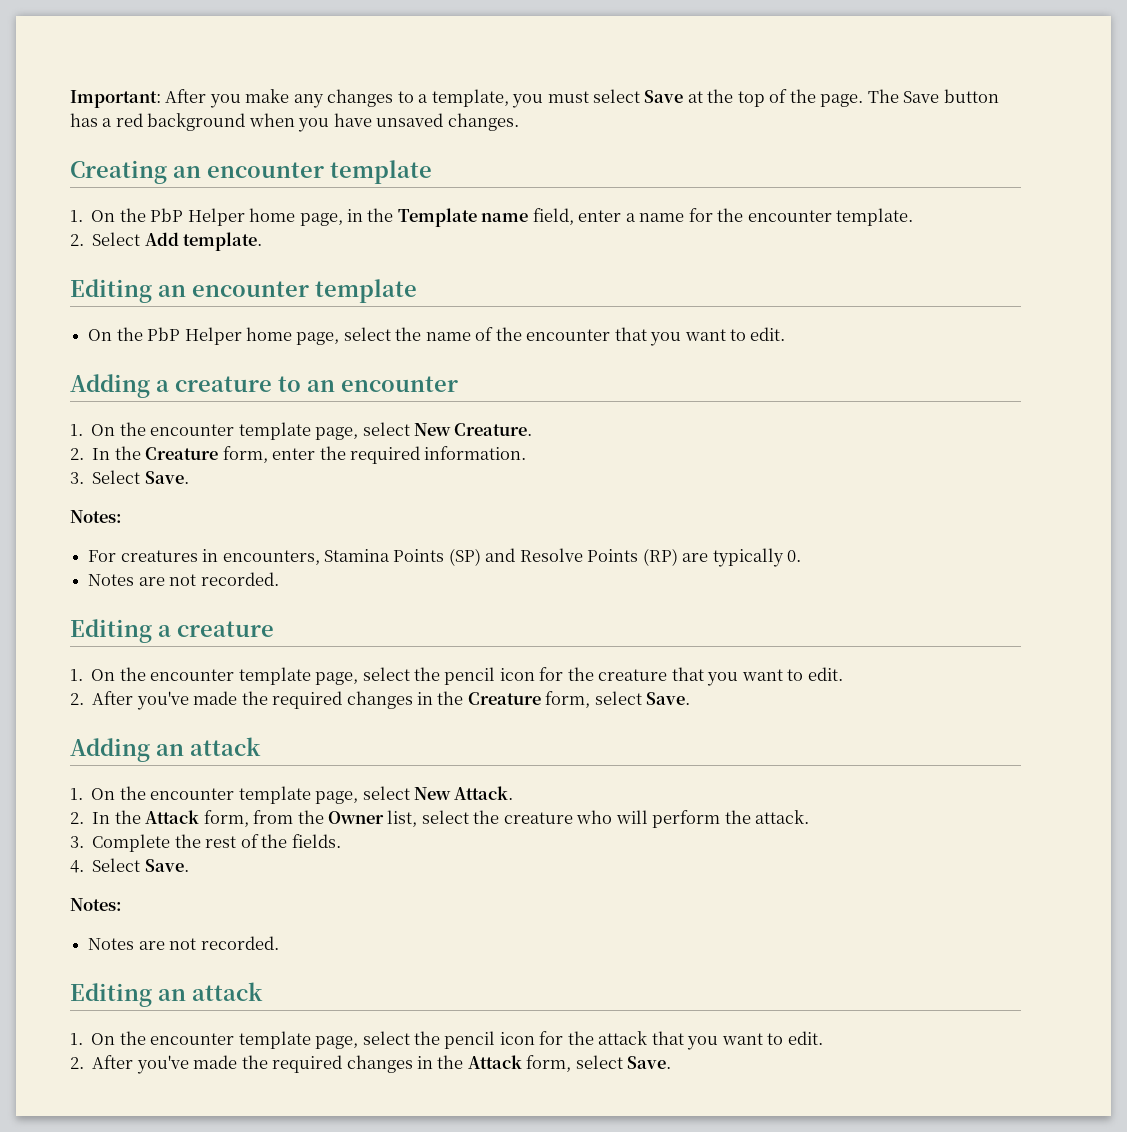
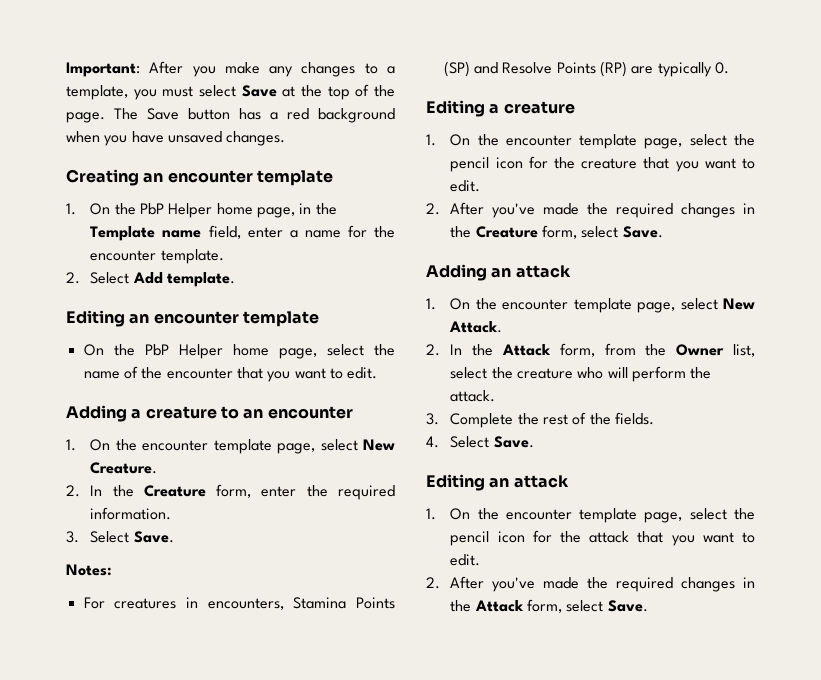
[88,572,279,586] // Notes are not recorded. -> (729, 68) none
[70,898,122,911] [88,936,279,950] // Notes: // Notes are not recorded. -> (534, 442) none

